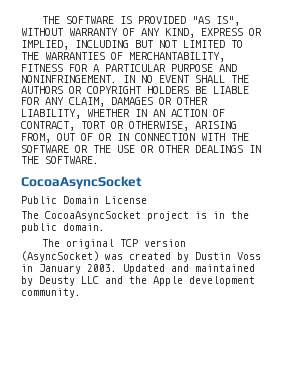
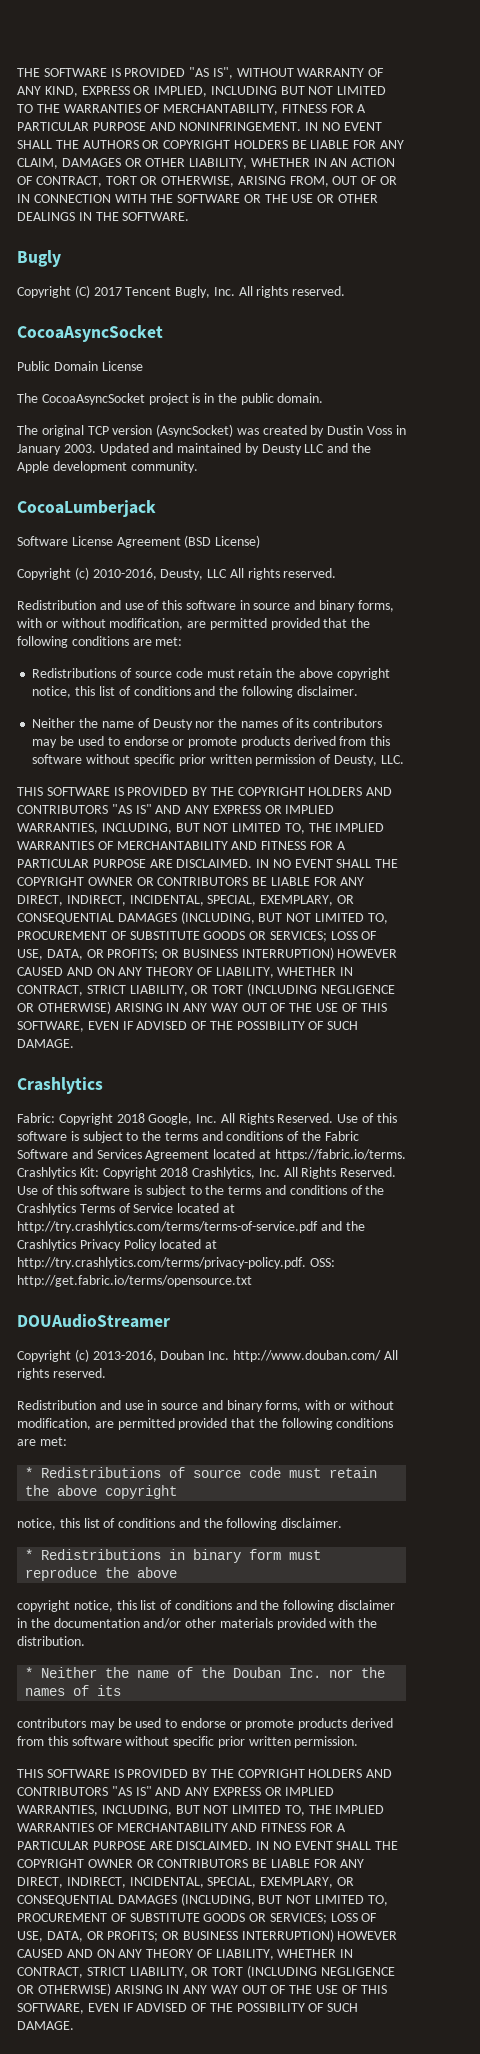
(99, 160) none -> [17,250,61,267] [17,285,346,298] // Bugly // Copyright (C) 2017 Tencent Bugly, Inc. All rights reserved.
(81, 293) none -> [17,500,156,517] [17,535,261,548] [17,567,337,580] [17,600,394,612] [17,618,371,630] [17,636,183,648] [32,668,390,680] [32,686,358,698] [32,718,383,730] [32,736,391,748] [32,754,404,766] [17,787,393,796] [17,804,335,814] [17,823,385,834] [17,841,346,850] [17,859,399,868] [17,877,365,886] [17,895,354,906] [17,911,388,924] [17,931,378,942] [17,947,398,960] [17,967,354,978] [17,983,395,996] [17,1001,387,1014] [17,1021,359,1032] [17,1039,74,1048] [17,1077,103,1094] [17,1113,397,1125] [17,1131,359,1143] [17,1149,406,1161] [17,1167,397,1179] [17,1185,385,1197] [17,1203,235,1215] [17,1221,365,1233] [17,1239,218,1251] [17,1257,335,1269] [17,1275,252,1287] [17,1314,170,1328] [17,1349,398,1362] [17,1368,106,1380] [17,1400,394,1412] [17,1418,394,1430] [17,1437,67,1446] [25,1467,378,1478] [25,1485,178,1499] [17,1518,343,1530] [25,1549,322,1563] [25,1567,178,1581] [17,1600,396,1612] [17,1618,378,1630] [17,1636,85,1646] [25,1667,386,1678] [25,1685,122,1696] [17,1718,394,1730] [17,1736,359,1748] [17,1769,393,1778] [17,1786,335,1796] [17,1805,385,1816] [17,1823,346,1832] [17,1841,399,1850] [17,1859,365,1868] [17,1877,354,1888] [17,1893,388,1906] [17,1913,378,1924] [17,1929,398,1942] [17,1949,354,1960] [17,1965,395,1978] [17,1983,387,1996] [17,2003,359,2014] [17,2021,74,2030] // CocoaLumberjack // Software License Agreement (BSD License) // Copyright (c) 2010-2016, Deusty, LLC All rights reserved. // Redistribution and use of this software in source and binary forms, with or without modification, are permitted provided that the following conditions are met: // Redistributions of source code must retain the above copyright notice, this list of conditions and the following disclaimer. // Neither the name of Deusty nor the names of its contributors may be used to endorse or promote products derived from this software without specific prior written permission of Deusty, LLC. // THIS SOFTWARE IS PROVIDED BY THE COPYRIGHT HOLDERS AND CONTRIBUTORS "AS IS" AND ANY EXPRESS OR IMPLIED WARRANTIES, INCLUDING, BUT NOT LIMITED TO, THE IMPLIED WARRANTIES OF MERCHANTABILITY AND FITNESS FOR A PARTICULAR PURPOSE ARE DISCLAIMED. IN NO EVENT SHALL THE COPYRIGHT OWNER OR CONTRIBUTORS BE LIABLE FOR ANY DIRECT, INDIRECT, INCIDENTAL, SPECIAL, EXEMPLARY, OR CONSEQUENTIAL DAMAGES (INCLUDING, BUT NOT LIMITED TO, PROCUREMENT OF SUBSTITUTE GOODS OR SERVICES; LOSS OF USE, DATA, OR PROFITS; OR BUSINESS INTERRUPTION) HOWEVER CAUSED AND ON ANY THEORY OF LIABILITY, WHETHER IN CONTRACT, STRICT LIABILITY, OR TORT (INCLUDING NEGLIGENCE OR OTHERWISE) ARISING IN ANY WAY OUT OF THE USE OF THIS SOFTWARE, EVEN IF ADVISED OF THE POSSIBILITY OF SUCH DAMAGE. // Crashlytics // Fabric: Copyright 2018 Google, Inc. All Rights Reserved. Use of this software is subject to the terms and conditions of the Fabric Software and Services Agreement located at https://fabric.io/terms. Crashlytics Kit: Copyright 2018 Crashlytics, Inc. All Rights Reserved. Use of this software is subject to the terms and conditions of the Crashlytics Terms of Service located at http://try.crashlytics.com/terms/terms-of-service.pdf and the Crashlytics Privacy Policy located at http://try.crashlytics.com/terms/privacy-policy.pdf. OSS: http://get.fabric.io/terms/opensource.txt // DOUAudioStreamer // Copyright (c) 2013-2016, Douban Inc. http://www.douban.com/ All rights reserved. // Redistribution and use in source and binary forms, with or without modification, are permitted provided that the following conditions are met: // * Redistributions of source code must retain the above copyright // notice, this list of conditions and the following disclaimer. // * Redistributions in binary form must reproduce the above // copyright notice, this list of conditions and the following disclaimer in the documentation and/or other materials provided with the distribution. // * Neither the name of the Douban Inc. nor the names of its // contributors may be used to endorse or promote products derived from this software without specific prior written permission. // THIS SOFTWARE IS PROVIDED BY THE COPYRIGHT HOLDERS AND CONTRIBUTORS "AS IS" AND ANY EXPRESS OR IMPLIED WARRANTIES, INCLUDING, BUT NOT LIMITED TO, THE IMPLIED WARRANTIES OF MERCHANTABILITY AND FITNESS FOR A PARTICULAR PURPOSE ARE DISCLAIMED. IN NO EVENT SHALL THE COPYRIGHT OWNER OR CONTRIBUTORS BE LIABLE FOR ANY DIRECT, INDIRECT, INCIDENTAL, SPECIAL, EXEMPLARY, OR CONSEQUENTIAL DAMAGES (INCLUDING, BUT NOT LIMITED TO, PROCUREMENT OF SUBSTITUTE GOODS OR SERVICES; LOSS OF USE, DATA, OR PROFITS; OR BUSINESS INTERRUPTION) HOWEVER CAUSED AND ON ANY THEORY OF LIABILITY, WHETHER IN CONTRACT, STRICT LIABILITY, OR TORT (INCLUDING NEGLIGENCE OR OTHERWISE) ARISING IN ANY WAY OUT OF THE USE OF THIS SOFTWARE, EVEN IF ADVISED OF THE POSSIBILITY OF SUCH DAMAGE.

